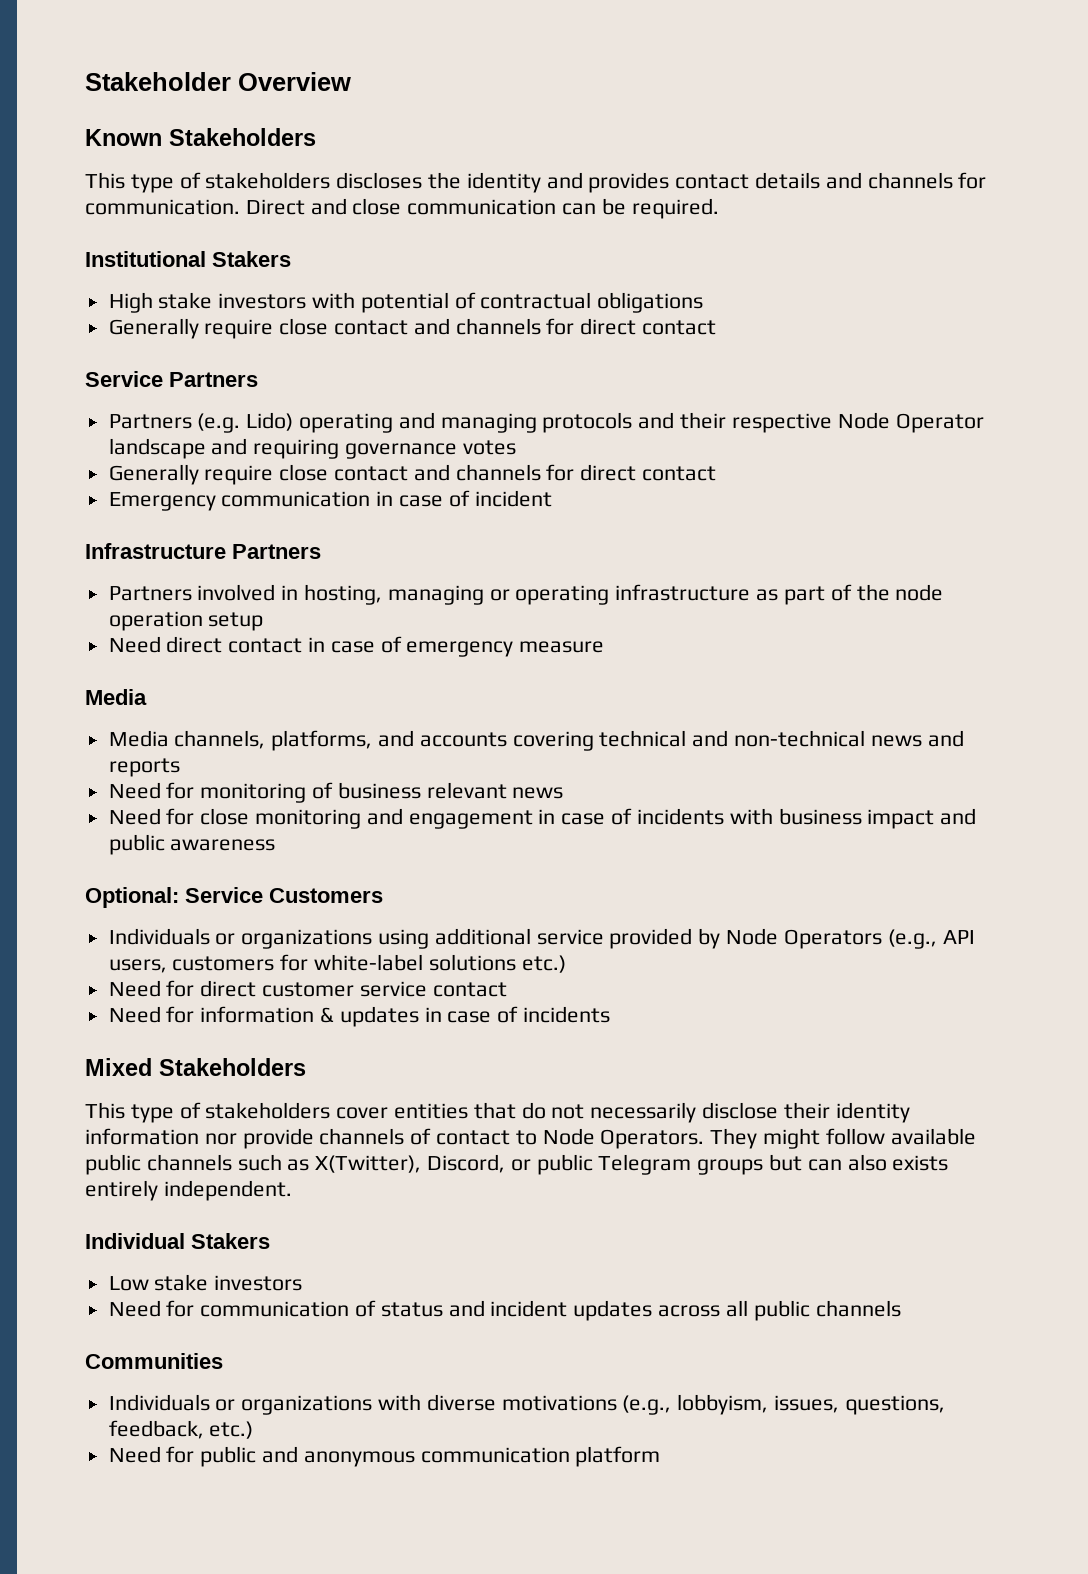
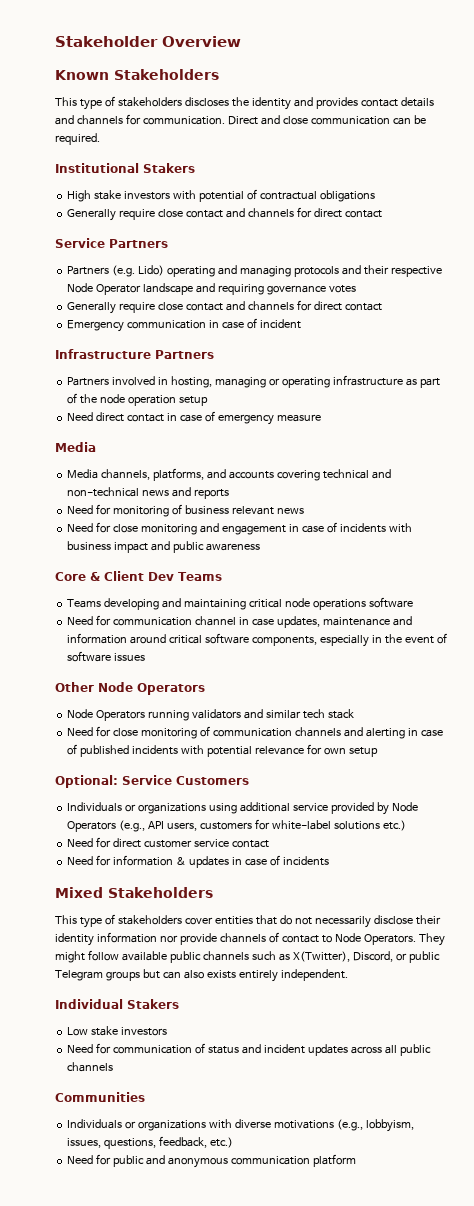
(276, 845) none -> [55,571,222,581] [67,597,413,610] [67,615,412,628] [67,633,447,647] [67,651,146,662] [55,682,205,695] [67,709,354,721] [67,726,443,739] [67,744,378,757] // Core & Client Dev Teams // Teams developing and maintaining critical node operations software // Need for communication channel in case updates, maintenance and information around critical software components, especially in the event of software issues // Other Node Operators // Node Operators running validators and similar tech stack // Need for close monitoring of communication channels and alerting in case of published incidents with potential relevance for own setup

